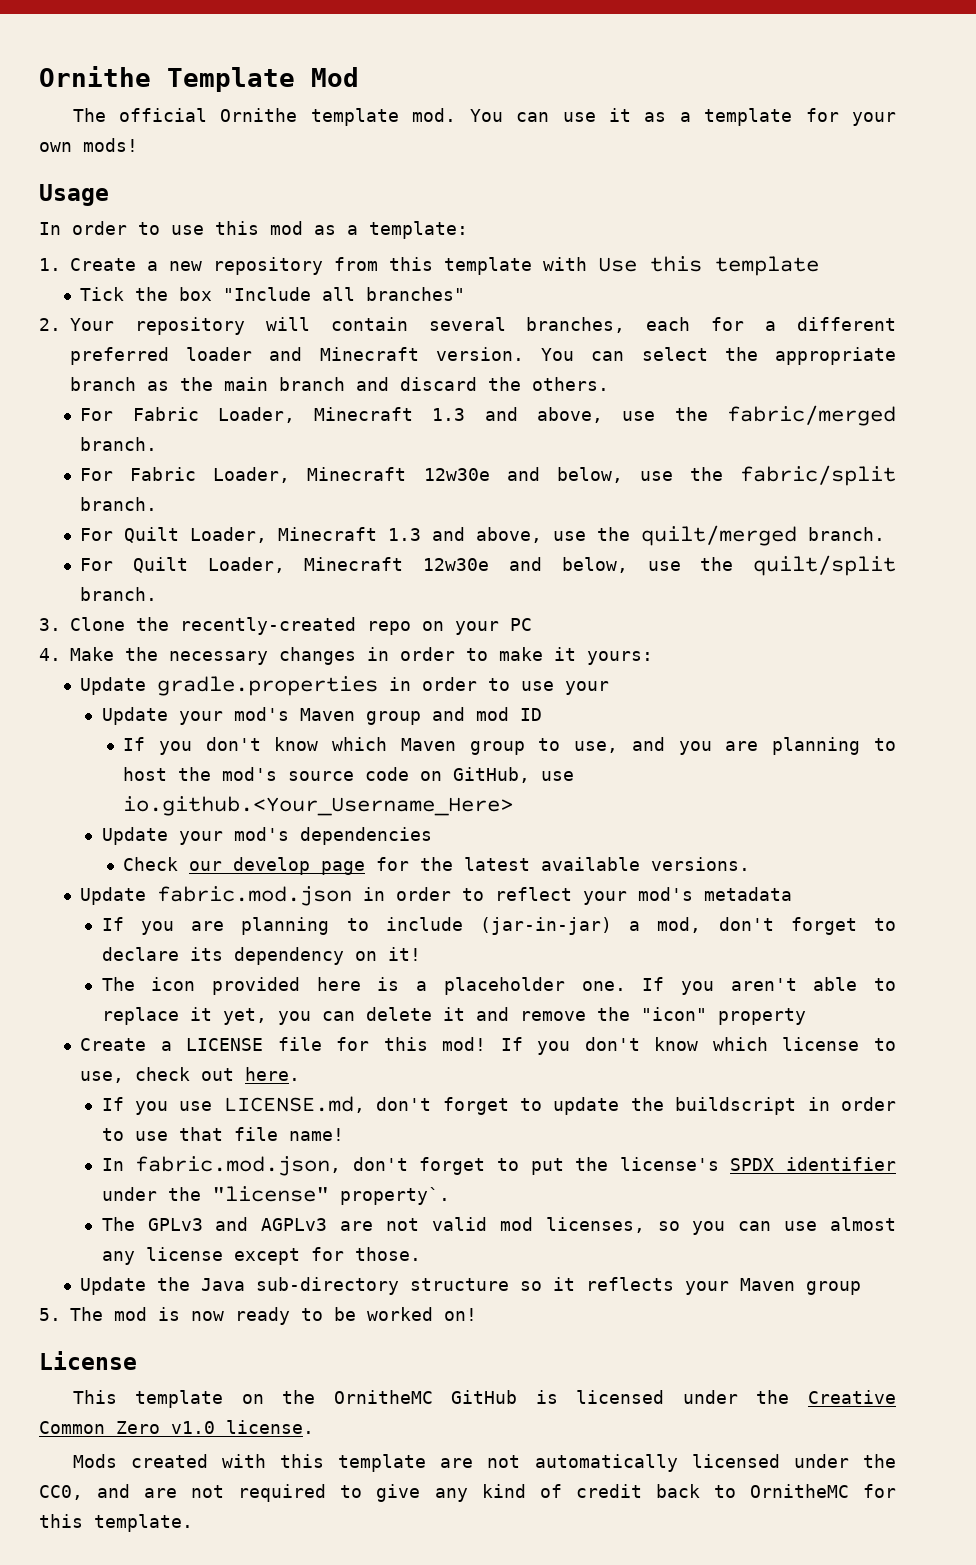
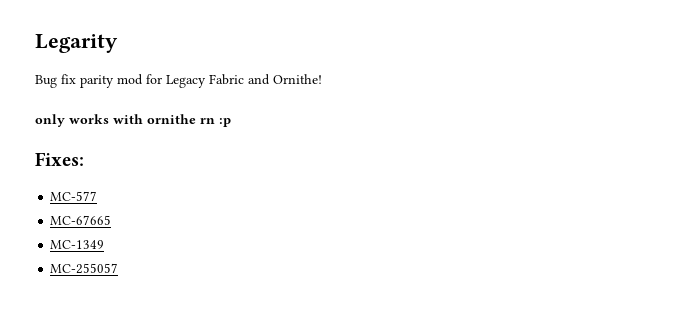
[39,66,359,92] [72,108,897,126] [39,138,138,152] [39,184,109,206] [39,221,468,239] [39,256,819,276] [80,287,466,301] [39,317,897,335] [70,347,896,365] [70,377,609,391] [80,405,896,426] [80,437,158,451] [80,465,896,486] [80,497,158,511] [80,525,886,546] [80,555,896,576] [80,587,158,601] [39,617,532,635] [39,647,653,665] [80,676,610,696] [101,707,542,725] [123,737,897,755] [123,767,575,783] [123,796,514,816] [101,827,432,845] [123,857,751,875] [80,886,793,906] [101,917,897,935] [101,947,421,965] [101,977,896,995] [101,1007,806,1025] [80,1037,896,1055] [80,1067,301,1083] [101,1096,896,1115] [101,1127,344,1141] [101,1156,897,1176] [101,1186,450,1205] [101,1217,896,1235] [101,1247,421,1265] [80,1277,862,1295] [39,1307,477,1325] [39,1351,137,1370] [72,1390,896,1408] [39,1420,314,1434] [72,1454,896,1472] [39,1484,896,1502] [39,1514,193,1532] Ornithe Template Mod // The official Ornithe template mod. You can use it as a template for your own mods! // Usage // In order to use this mod as a template: // 1. Create a new repository from this template with Use this template // Tick the box "Include all branches" // 2. Your repository will contain several branches, each for a different preferred loader and Minecraft version. You can select the appropriate branch as the main branch and discard the others. // For Fabric Loader, Minecraft 1.3 and above, use the fabric/merged branch. // For Fabric Loader, Minecraft 12w30e and below, use the fabric/split branch. // For Quilt Loader, Minecraft 1.3 and above, use the quilt/merged branch. // For Quilt Loader, Minecraft 12w30e and below, use the quilt/split branch. // 3. Clone the recently-created repo on your PC // 4. Make the necessary changes in order to make it yours: // Update gradle.properties in order to use your // Update your mod's Maven group and mod ID // If you don't know which Maven group to use, and you are planning to host the mod's source code on GitHub, use io.github.<Your_Username_Here> // Update your mod's dependencies // Check our develop page for the latest available versions. // Update fabric.mod.json in order to reflect your mod's metadata // If you are planning to include (jar-in-jar) a mod, don't forget to declare its dependency on it! // The icon provided here is a placeholder one. If you aren't able to replace it yet, you can delete it and remove the "icon" property // Create a LICENSE file for this mod! If you don't know which license to use, check out here. // If you use LICENSE.md, don't forget to update the buildscript in order to use that file name! // In fabric.mod.json, don't forget to put the license's SPDX identifier under the "license" property`. // The GPLv3 and AGPLv3 are not valid mod licenses, so you can use almost any license except for those. // Update the Java sub-directory structure so it reflects your Maven group // 5. The mod is now ready to be worked on! // License // This template on the OrnitheMC GitHub is licensed under the Creative Common Zero v1.0 license. // Mods created with this template are not automatically licensed under the CC0, and are not required to give any kind of credit back to OrnitheMC for this template. -> [35,34,118,53] [35,74,322,88] [35,114,231,127] [35,152,84,166] [50,191,98,201] [50,215,112,225] [50,240,105,249] [50,263,119,274] Legarity // Bug fix parity mod for Legacy Fabric and Ornithe! // only works with ornithe rn :p // Fixes: // MC-577 // MC-67665 // MC-1349 // MC-255057

